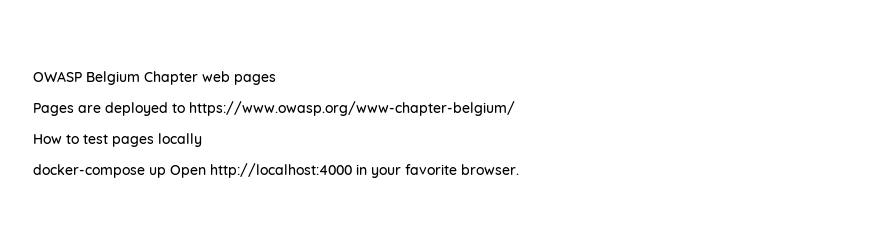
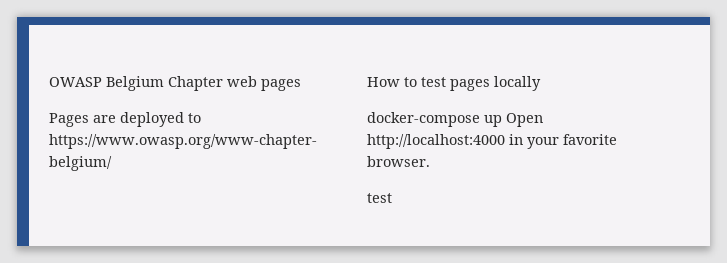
(519, 169) none -> [367,193,392,203] // test

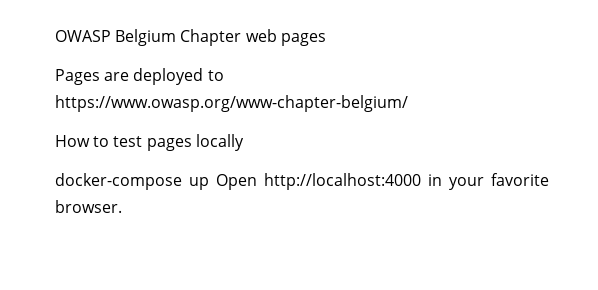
[367,193,392,203] // test -> (122, 206) none

